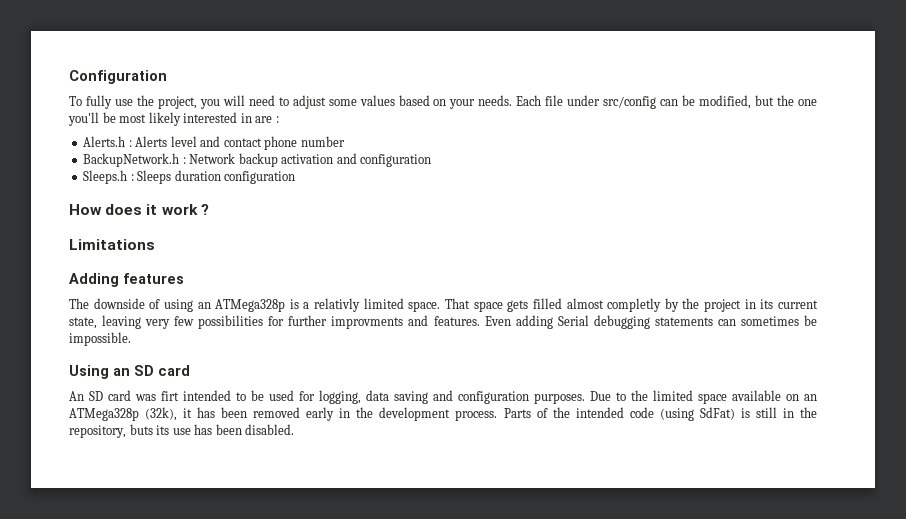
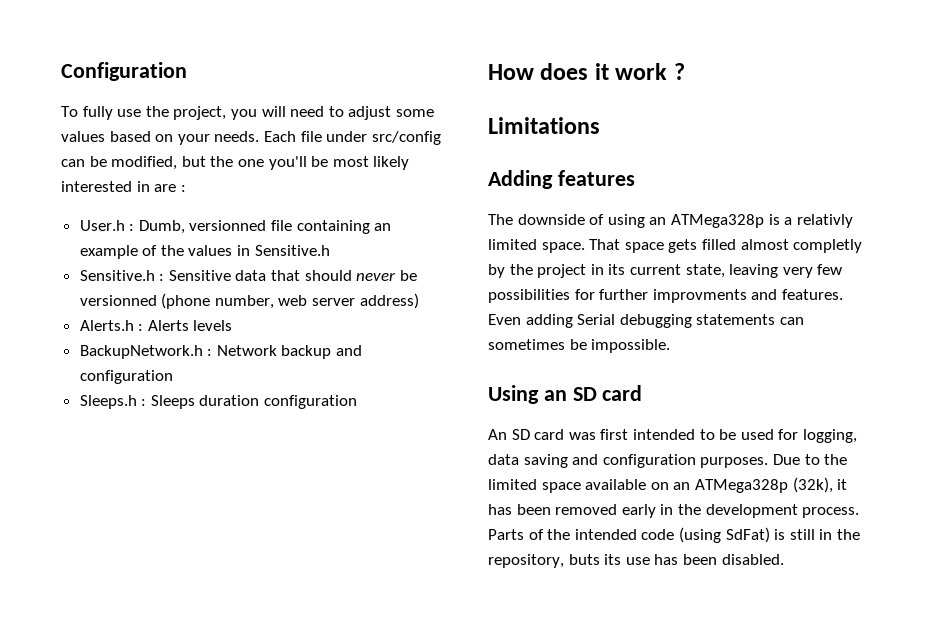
[83,136,345,150] Alerts.h : Alerts level and contact phone number -> [79,220,392,234] [79,245,330,259] [79,270,417,281] [79,293,419,309] [79,320,233,331] User.h : Dumb, versionned file containing an example of the values in Sensitive.h // Sensitive.h : Sensitive data that should never be versionned (phone number, web server address) // Alerts.h : Alerts levels
[281,154,334,164] activation -> (332, 352) none
[161,391,179,401] firt -> [600,429,629,440] first

